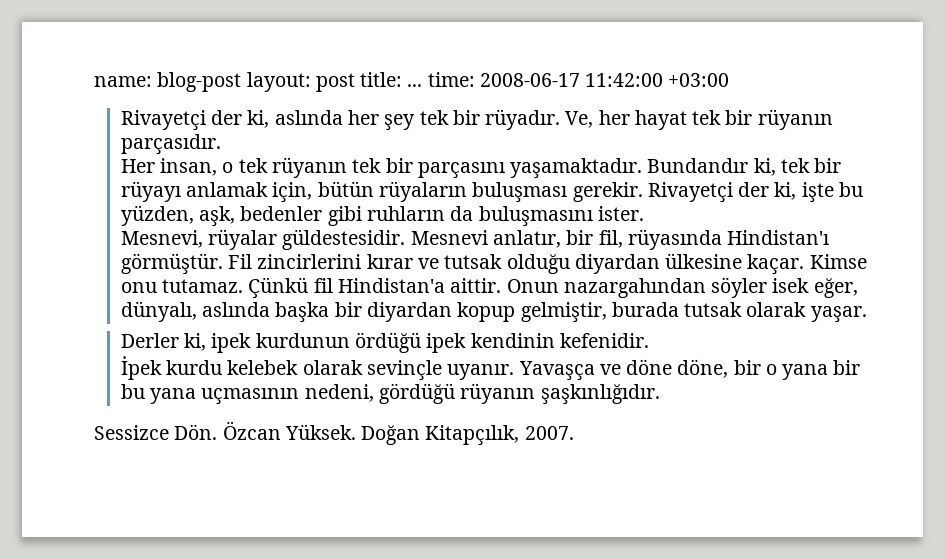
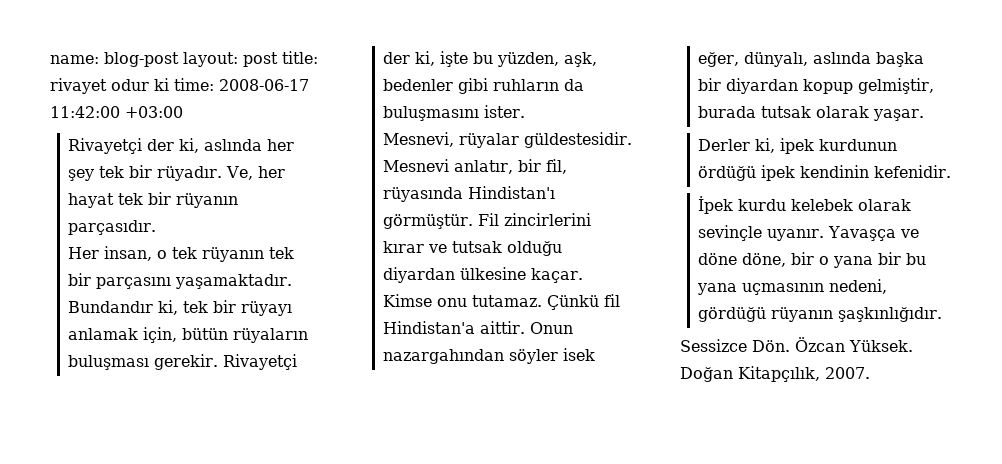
[407,84,423,87] ... -> [50,78,169,94] rivayet odur ki

